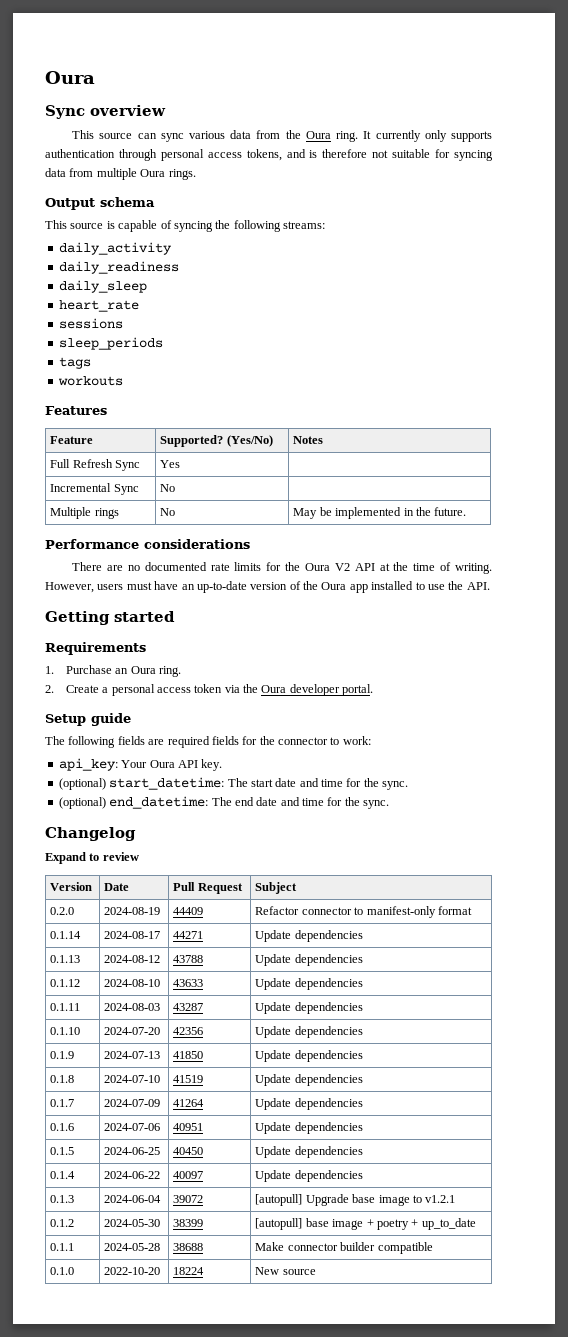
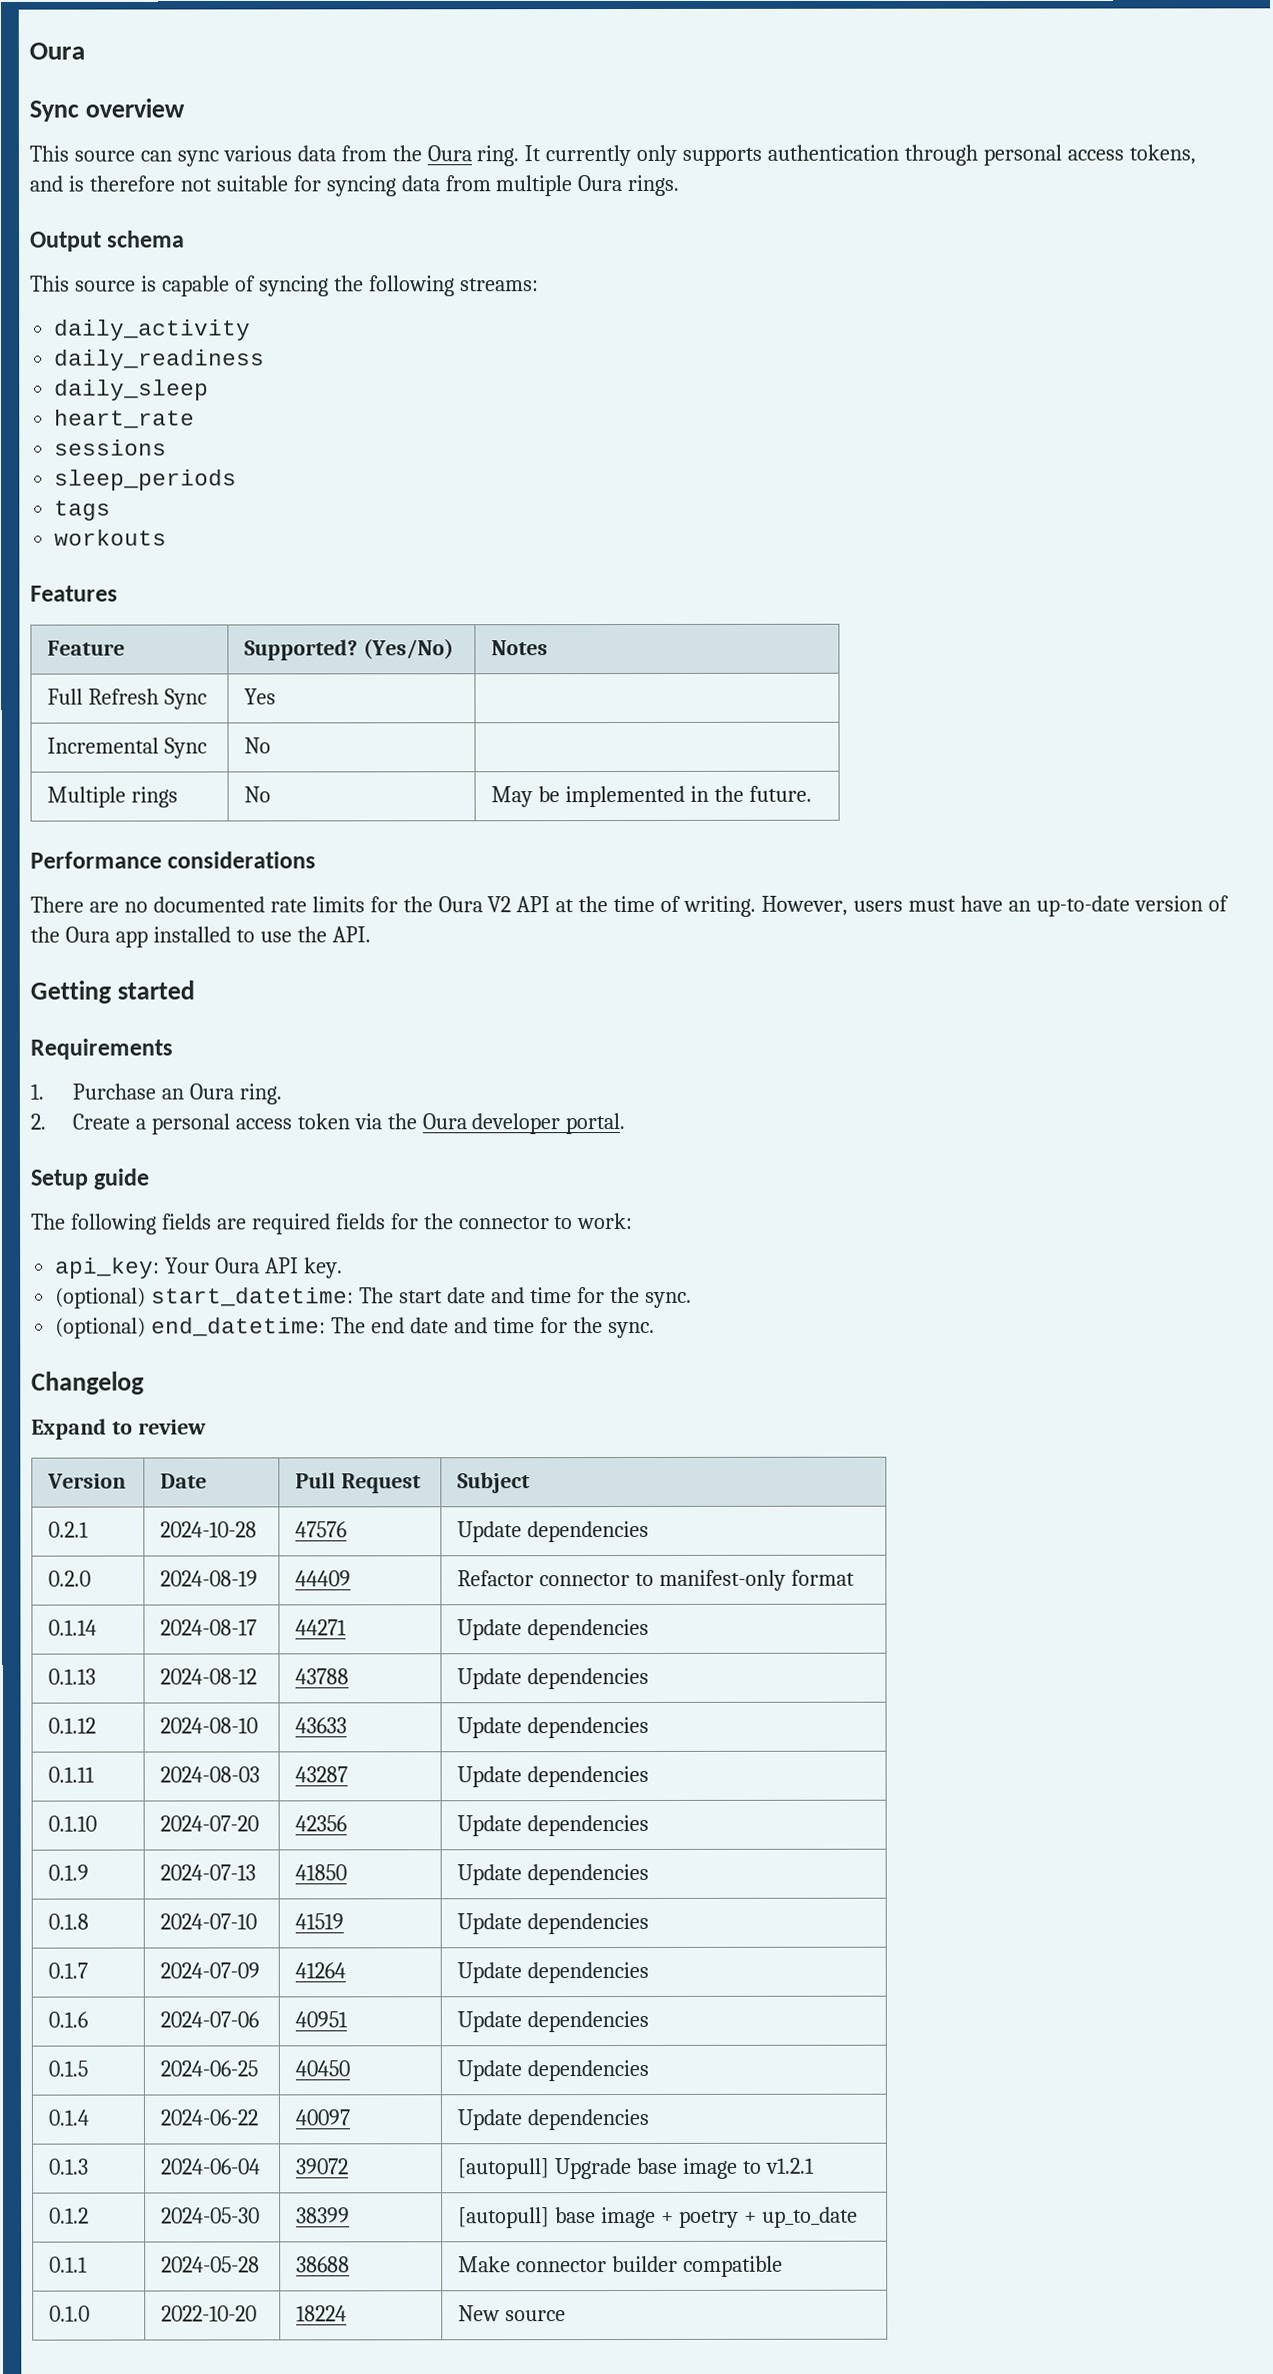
(298, 888) none -> [48,1521,90,1538] [160,1521,258,1538] [295,1521,348,1538] [457,1520,650,1543] // 0.2.1 | 2024-10-28 | 47576 | Update dependencies

